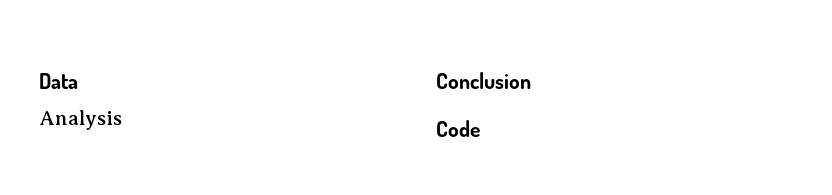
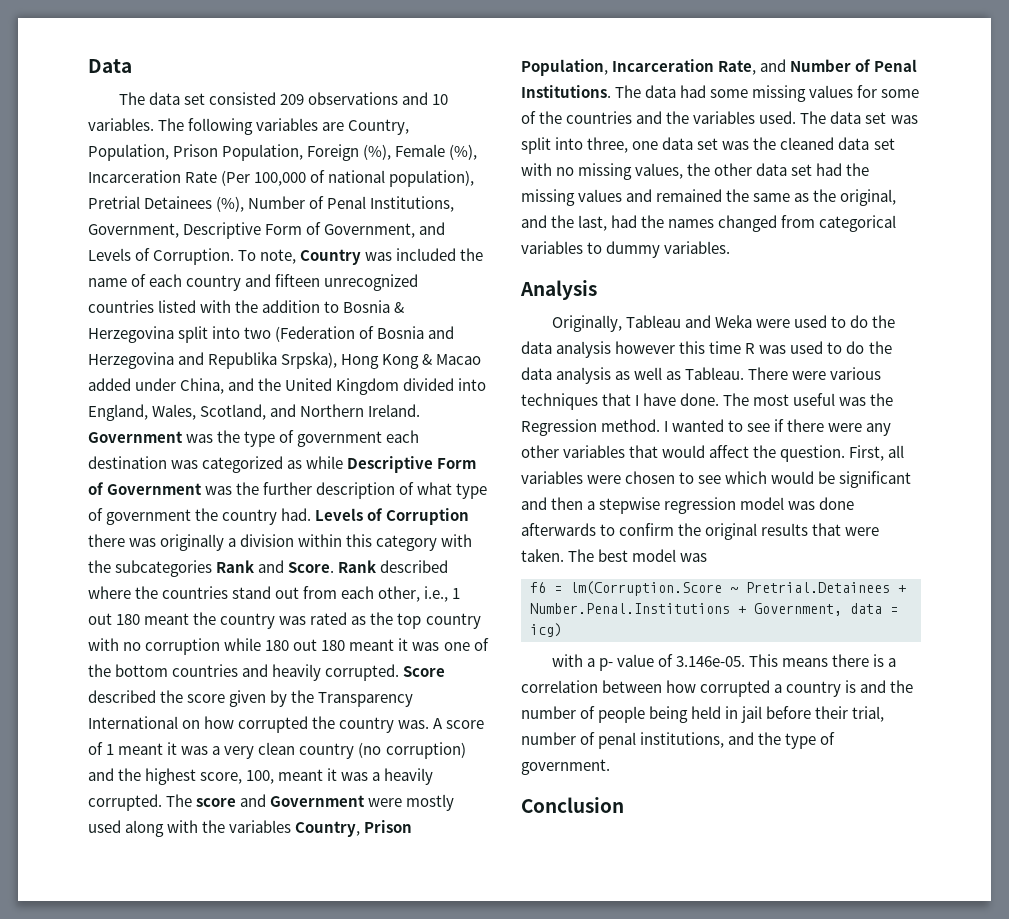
[39,110,122,130] Analysis -> [118,92,449,105] [88,118,410,135] [88,144,478,161] [88,170,475,187] [88,196,455,212] [88,222,446,239] [88,248,484,265] [88,274,419,291] [88,300,405,313] [88,326,455,343] [88,352,482,369] [88,378,487,395] [88,404,421,421] [88,430,420,447] [88,456,477,473] [88,482,488,499] [88,508,470,525] [88,534,473,551] [88,560,449,577] [88,586,461,602] [88,612,481,629] [88,638,489,655] [88,664,446,681] [88,690,414,707] [88,716,485,733] [88,742,466,759] [88,768,434,785] [88,794,455,811] [88,820,413,837] [521,59,918,76] [521,85,920,102] [521,111,918,124] [521,137,895,154] [521,163,870,180] [521,189,897,206] [521,215,897,232] [521,241,731,258] [520,280,597,300] [551,315,896,332] [521,341,892,358] [521,367,882,384] [521,393,894,410] [521,419,892,436] [521,445,905,462] [521,471,912,488] [521,497,855,514] [521,523,880,540] [521,549,708,562] [530,581,906,596] [530,603,898,616] [530,623,562,637] [551,654,897,671] [521,680,914,697] [521,706,885,723] [521,732,836,749] [521,759,610,775] The data set consisted 209 observations and 10 variables. The following variables are Country, Population, Prison Population, Foreign (%), Female (%), Incarceration Rate (Per 100,000 of national population), Pretrial Detainees (%), Number of Penal Institutions, Government, Descriptive Form of Government, and Levels of Corruption. To note, Country was included the name of each country and fifteen unrecognized countries listed with the addition to Bosnia & Herzegovina split into two (Federation of Bosnia and Herzegovina and Republika Srpska), Hong Kong & Macao added under China, and the United Kingdom divided into England, Wales, Scotland, and Northern Ireland. Government was the type of government each destination was categorized as while Descriptive Form of Government was the further description of what type of government the country had. Levels of Corruption there was originally a division within this category with the subcategories Rank and Score. Rank described where the countries stand out from each other, i.e., 1 out 180 meant the country was rated as the top country with no corruption while 180 out 180 meant it was one of the bottom countries and heavily corrupted. Score described the score given by the Transparency International on how corrupted the country was. A score of 1 meant it was a very clean country (no corruption) and the highest score, 100, meant it was a heavily corrupted. The score and Government were mostly used along with the variables Country, Prison Population, Incarceration Rate, and Number of Penal Institutions. The data had some missing values for some of the countries and the variables used. The data set was split into three, one data set was the cleaned data set with no missing values, the other data set had the missing values and remained the same as the original, and the last, had the names changed from categorical variables to dummy variables. // Analysis // Originally, Tableau and Weka were used to do the data analysis however this time R was used to do the data analysis as well as Tableau. There were various techniques that I have done. The most useful was the Regression method. I wanted to see if there were any other variables that would affect the question. First, all variables were chosen to see which would be significant and then a stepwise regression model was done afterwards to confirm the original results that were taken. The best model was // f6 = lm(Corruption.Score ~ Pretrial.Detainees + Number.Penal.Institutions + Government, data = icg) // with a p- value of 3.146e-05. This means there is a correlation between how corrupted a country is and the number of people being held in jail before their trial, number of penal institutions, and the type of government.
[436,120,480,137] // Code -> (624, 805) none

